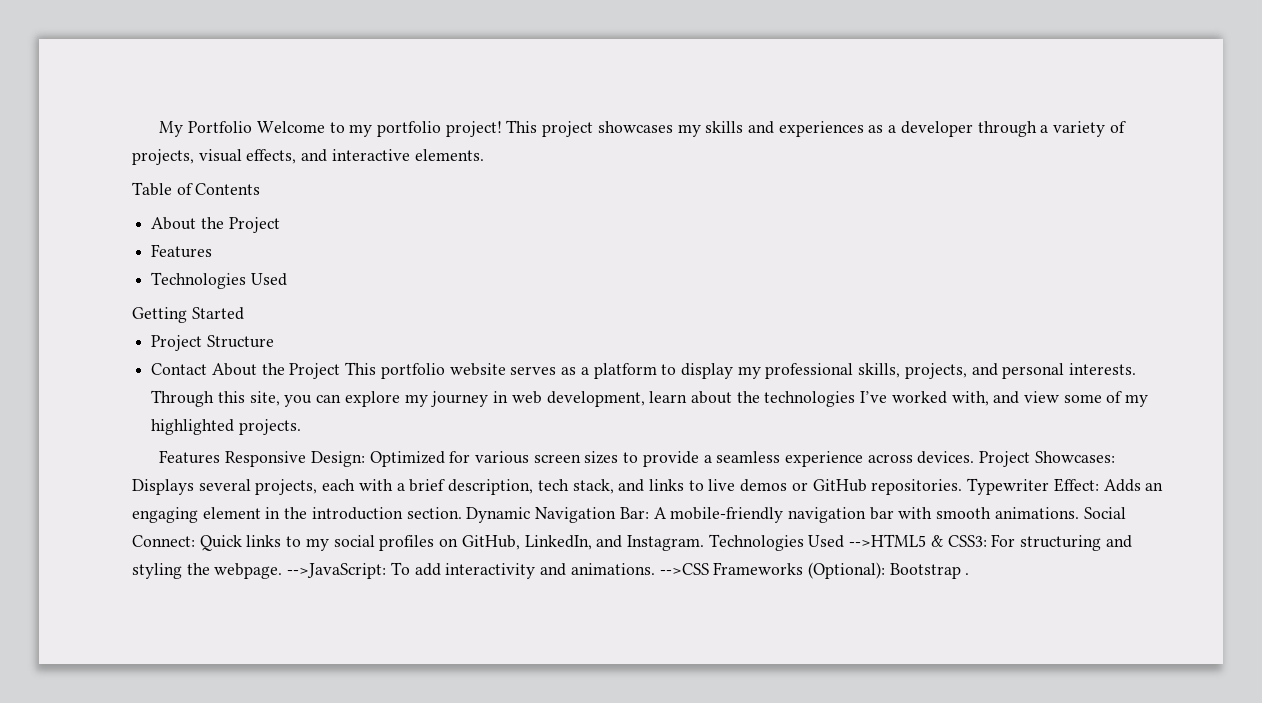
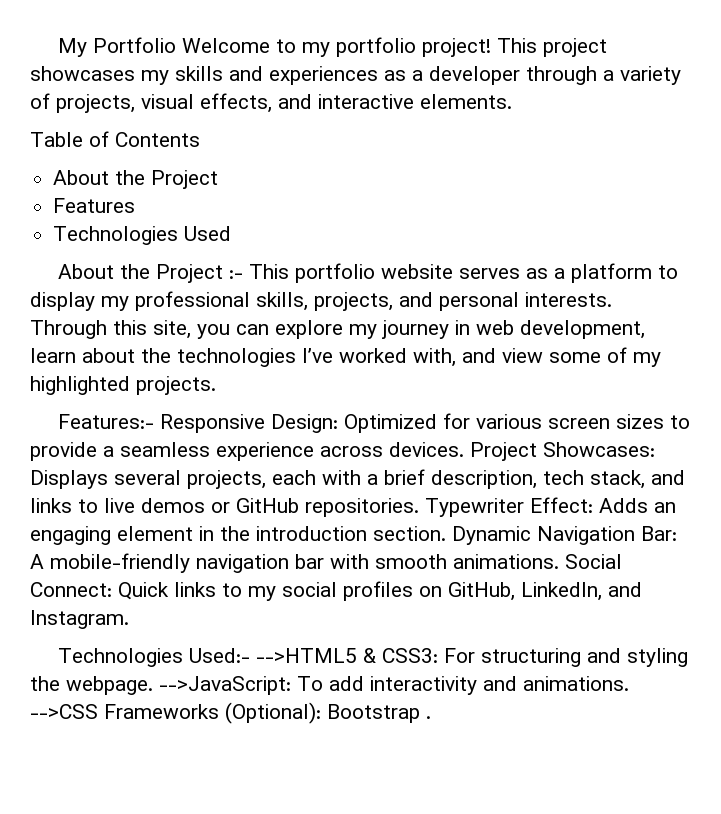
[132,307,244,323] [151,335,274,351] [151,363,341,379] Getting Started // Project Structure // Contact About the Project -> [58,264,244,283] About the Project :-
[159,450,221,464] Features -> [58,414,155,429] Features:-
[708,534,845,551] Technologies Used -> [58,648,251,667] // Technologies Used:-

